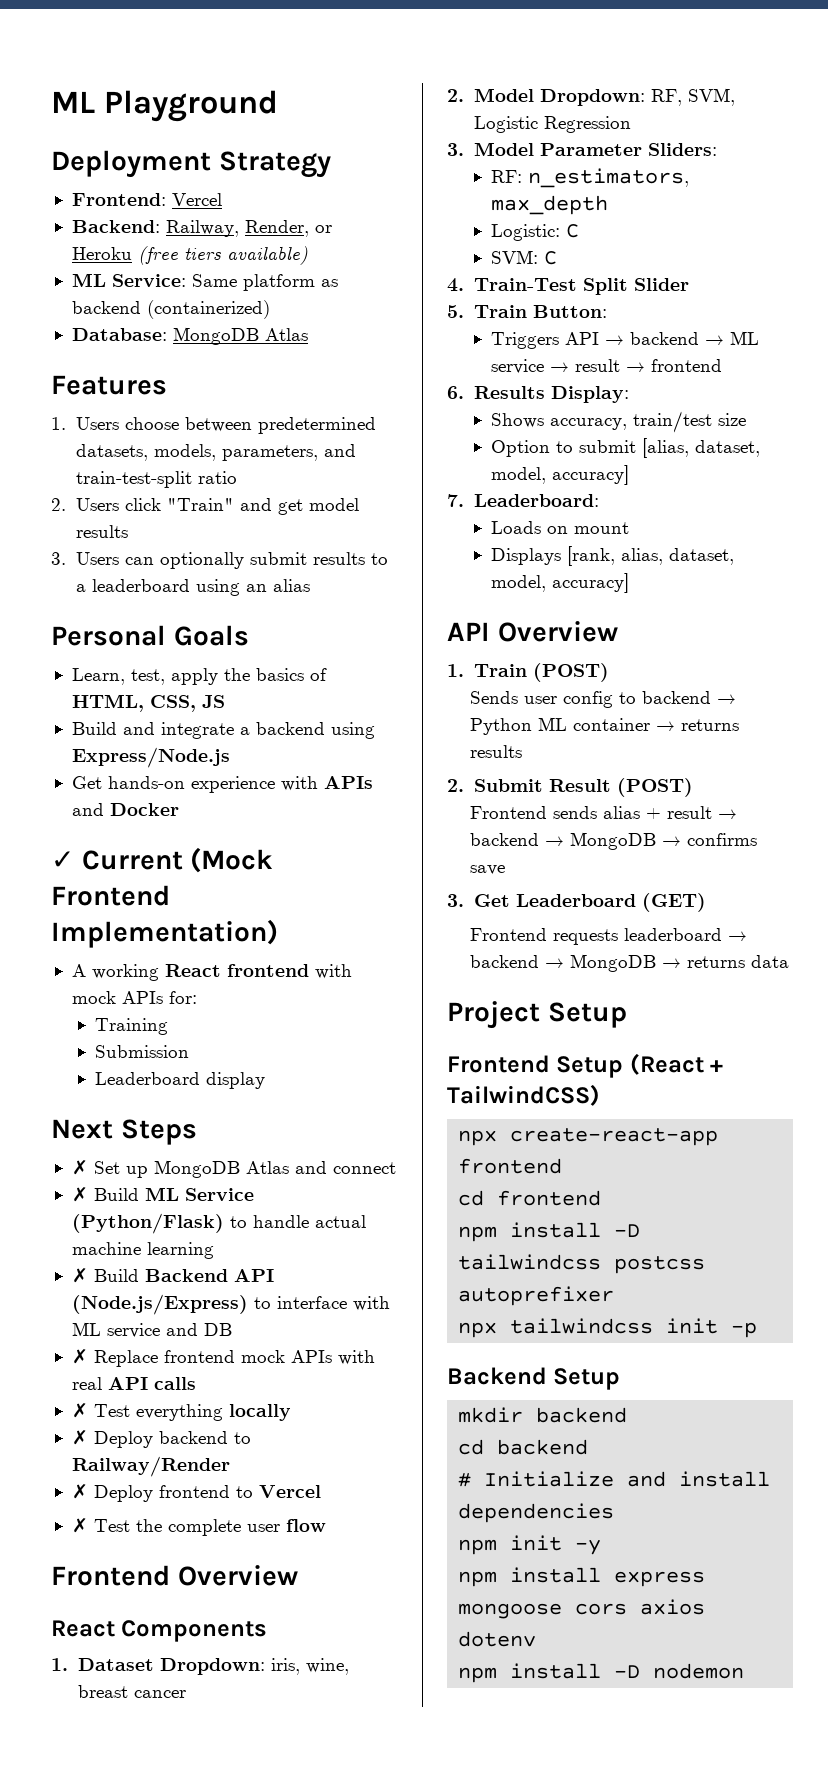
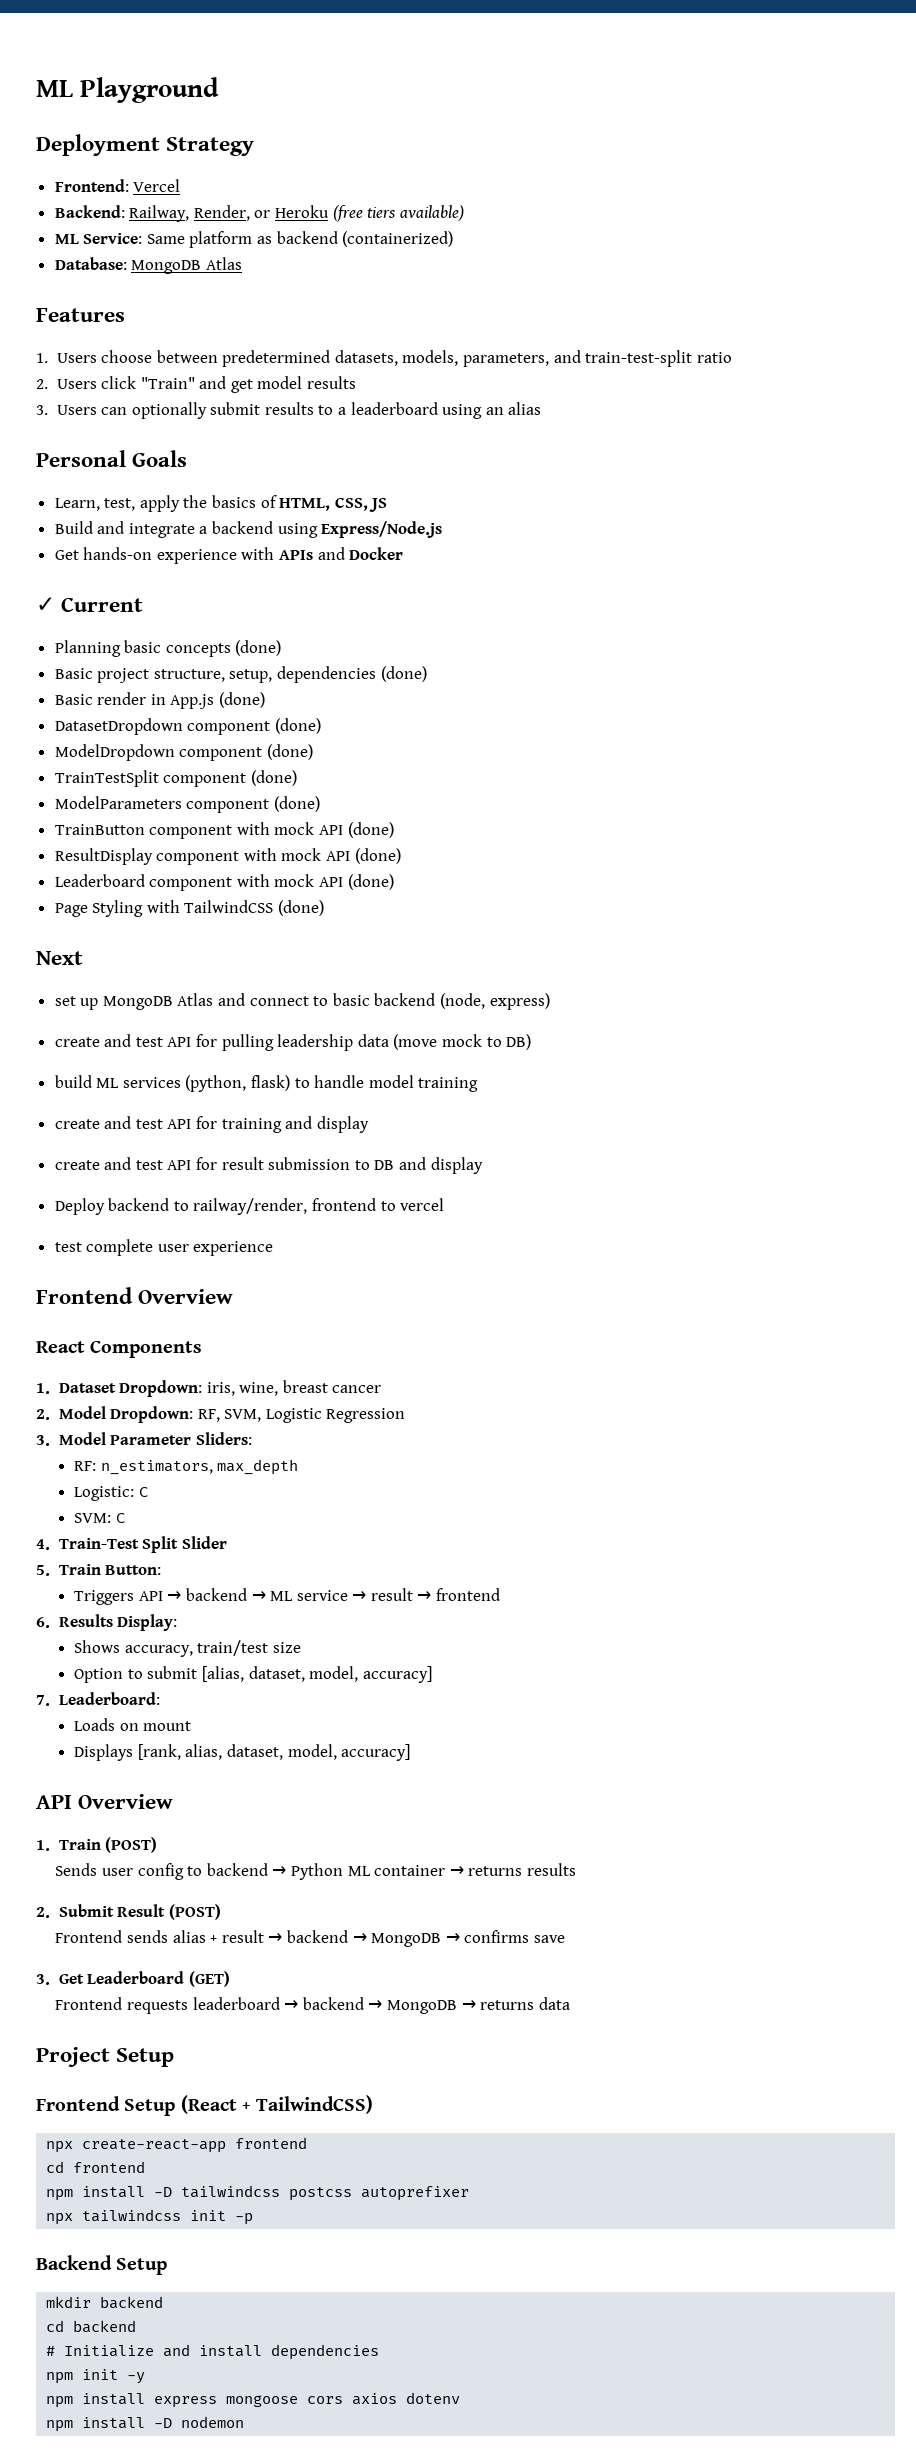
[190,847,274,873] [51,885,170,906] [51,919,278,948] [71,964,352,981] [71,991,197,1004] [94,1018,168,1035] [94,1045,189,1058] [94,1072,265,1089] [51,1119,197,1145] [71,1160,120,1175] (Mock Frontend Implementation) // A working React frontend with mock APIs for: // Training // Submission // Leaderboard display // Next Steps // ✗ Set -> [54,640,282,657] [54,666,427,683] [54,692,266,709] [54,718,321,735] [54,744,313,761] [54,770,297,787] [54,796,320,813] [54,822,394,839] [54,848,401,865] [54,874,394,891] [54,900,325,917] [36,951,83,965] [54,996,76,1006] // Planning basic concepts (done) // Basic project structure, setup, dependencies (done) // Basic render in App.js (done) // DatasetDropdown component (done) // ModelDropdown component (done) // TrainTestSplit component (done) // ModelParameters component (done) // TrainButton component with mock API (done) // ResultDisplay component with mock API (done) // Leaderboard component with mock API (done) // Page Styling with TailwindCSS (done) // Next // set
[71,1187,254,1202] [71,1213,366,1234] [71,1242,214,1259] [71,1268,274,1283] [71,1294,390,1315] [71,1322,232,1338] [71,1349,375,1367] [71,1377,196,1390] [71,1403,291,1421] [71,1430,251,1448] [71,1456,230,1477] [71,1484,321,1502] [71,1518,162,1533] // ✗ Build ML Service (Python/Flask) to handle actual machine learning // ✗ Build Backend API (Node.js/Express) to interface with ML service and DB // ✗ Replace frontend mock APIs with real API calls // ✗ Test everything locally // ✗ Deploy backend to Railway/Render // ✗ Deploy frontend to Vercel // ✗ Test the -> [313,993,550,1010] [54,1034,532,1051] [54,1075,479,1092] [54,1116,369,1133] [54,1157,483,1174] [54,1198,445,1215] [54,1242,82,1252] to basic backend (node, express) // create and test API for pulling leadership data (move mock to DB) // build ML services (python, flask) to handle model training // create and test API for training and display // create and test API for result submission to DB and display // Deploy backend to railway/render, frontend to vercel // test
[285,1519,326,1532] flow -> [193,1241,274,1256] experience

